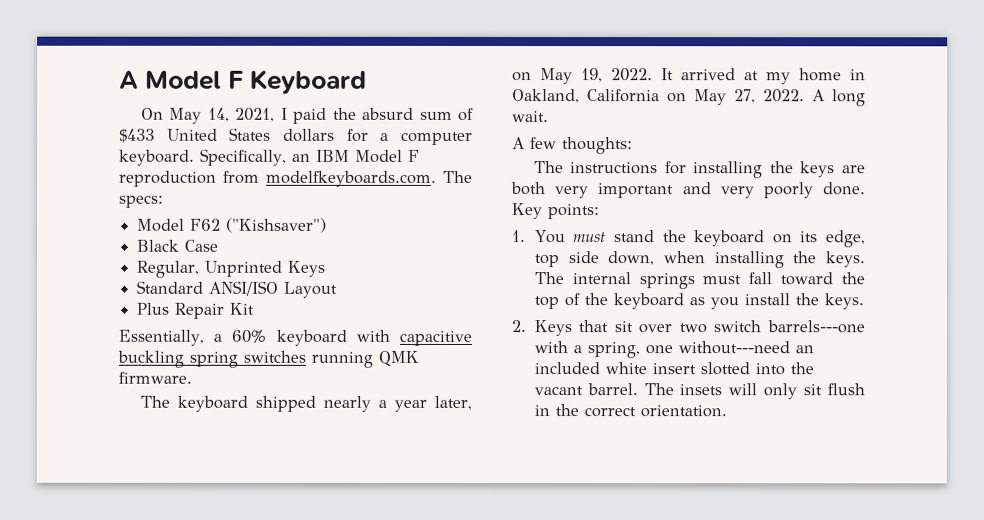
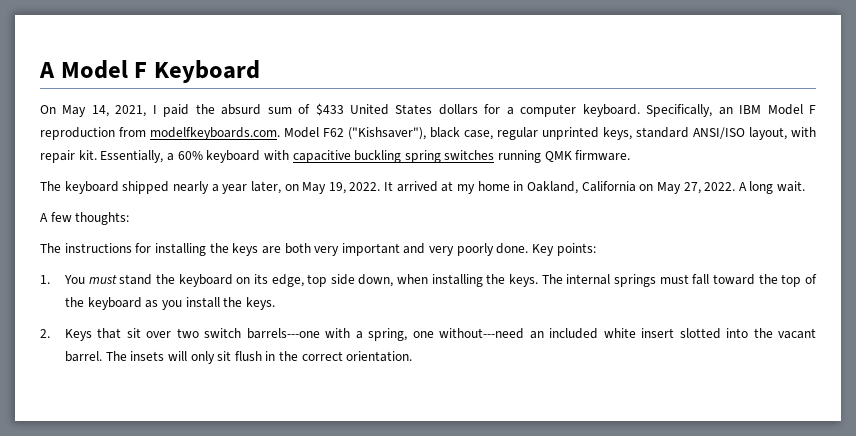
[443,170,473,183] [119,194,164,208] [137,217,328,233] [137,239,220,252] [136,260,326,278] [136,280,338,298] [136,302,255,319] The specs: // Model F62 ("Kishsaver") // Black Case // Regular, Unprinted Keys // Standard ANSI/ISO Layout // Plus Repair Kit // -> [284,127,816,140] [40,150,97,163] Model F62 ("Kishsaver"), black case, regular unprinted keys, standard ANSI/ISO layout, with repair kit.

